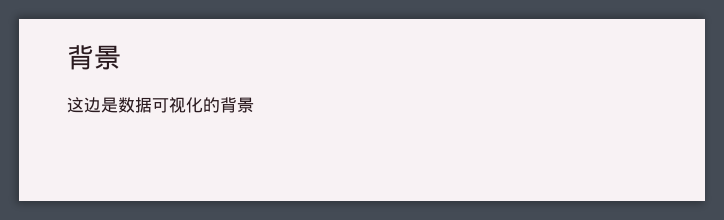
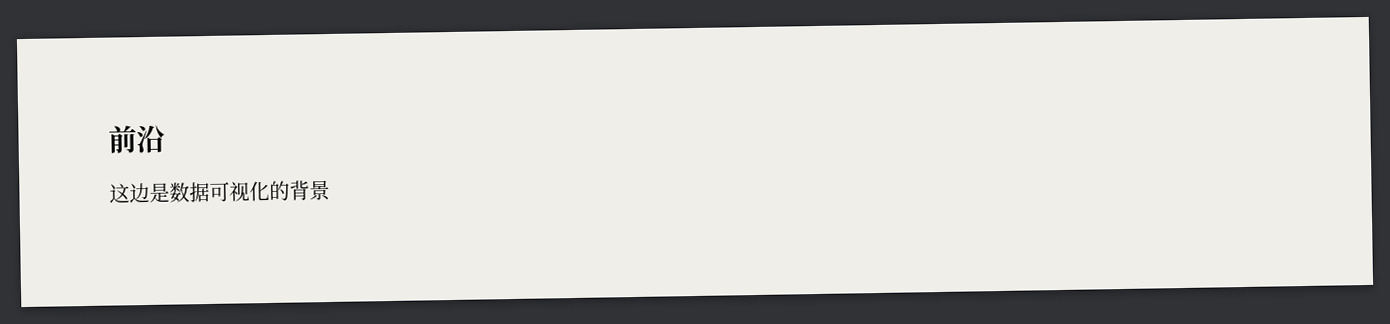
[67,45,121,70] 背景 -> [108,124,165,154] 前沿

